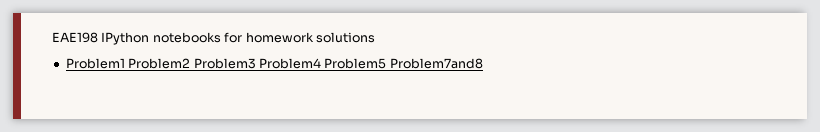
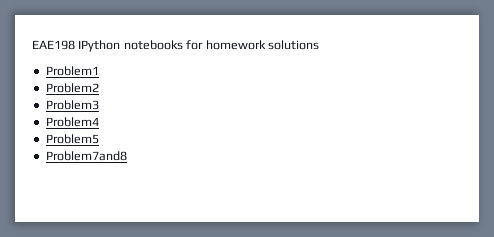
(125, 63) none -> (99, 71) //
(191, 63) none -> (99, 88) //
(256, 63) none -> (99, 105) //
(321, 63) none -> (99, 122) //
(387, 63) none -> (99, 139) //

